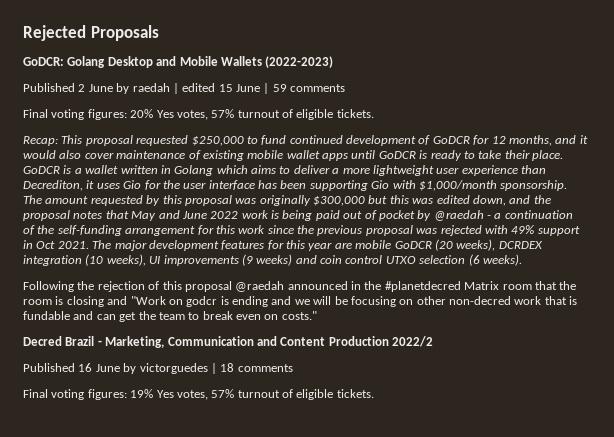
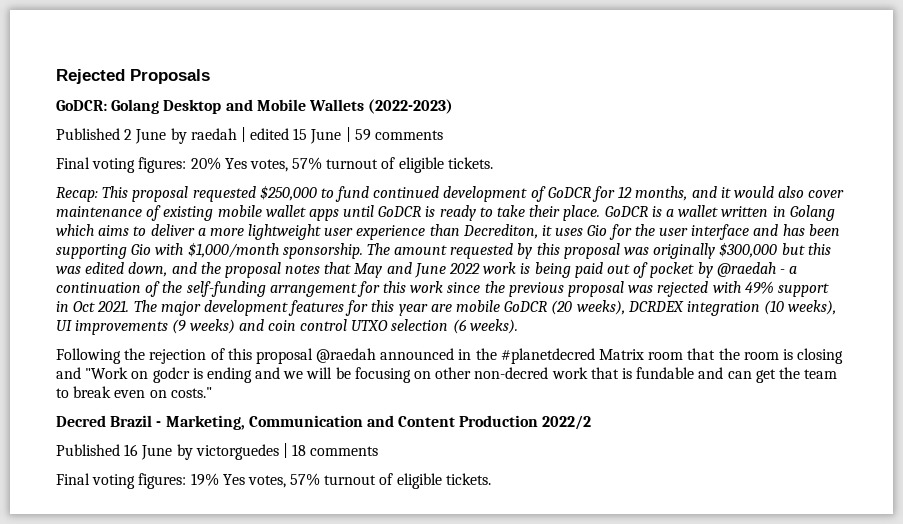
(255, 185) none -> [753,224,779,236] and

